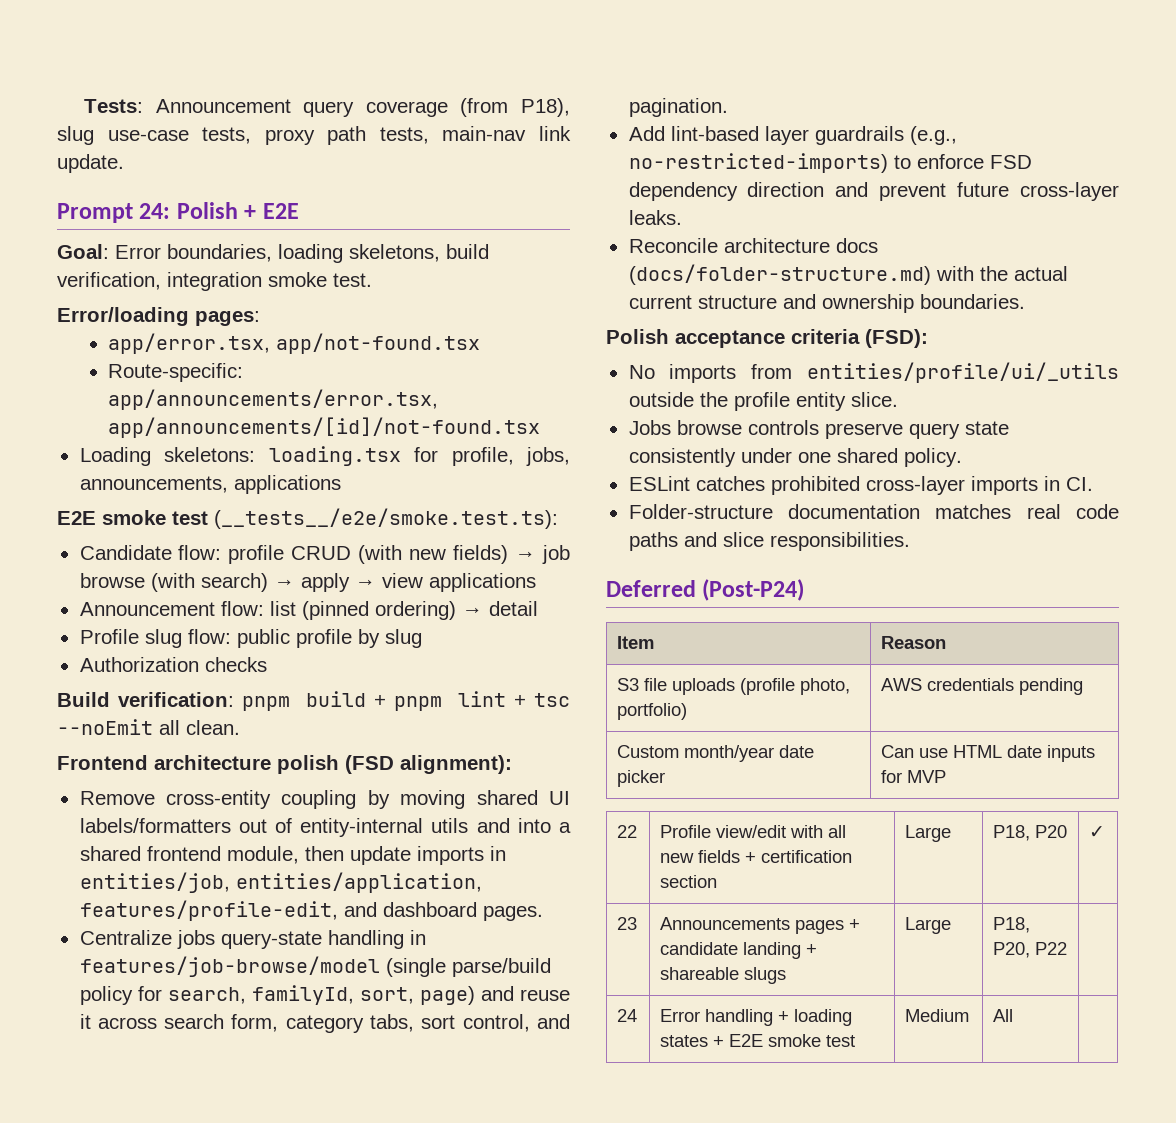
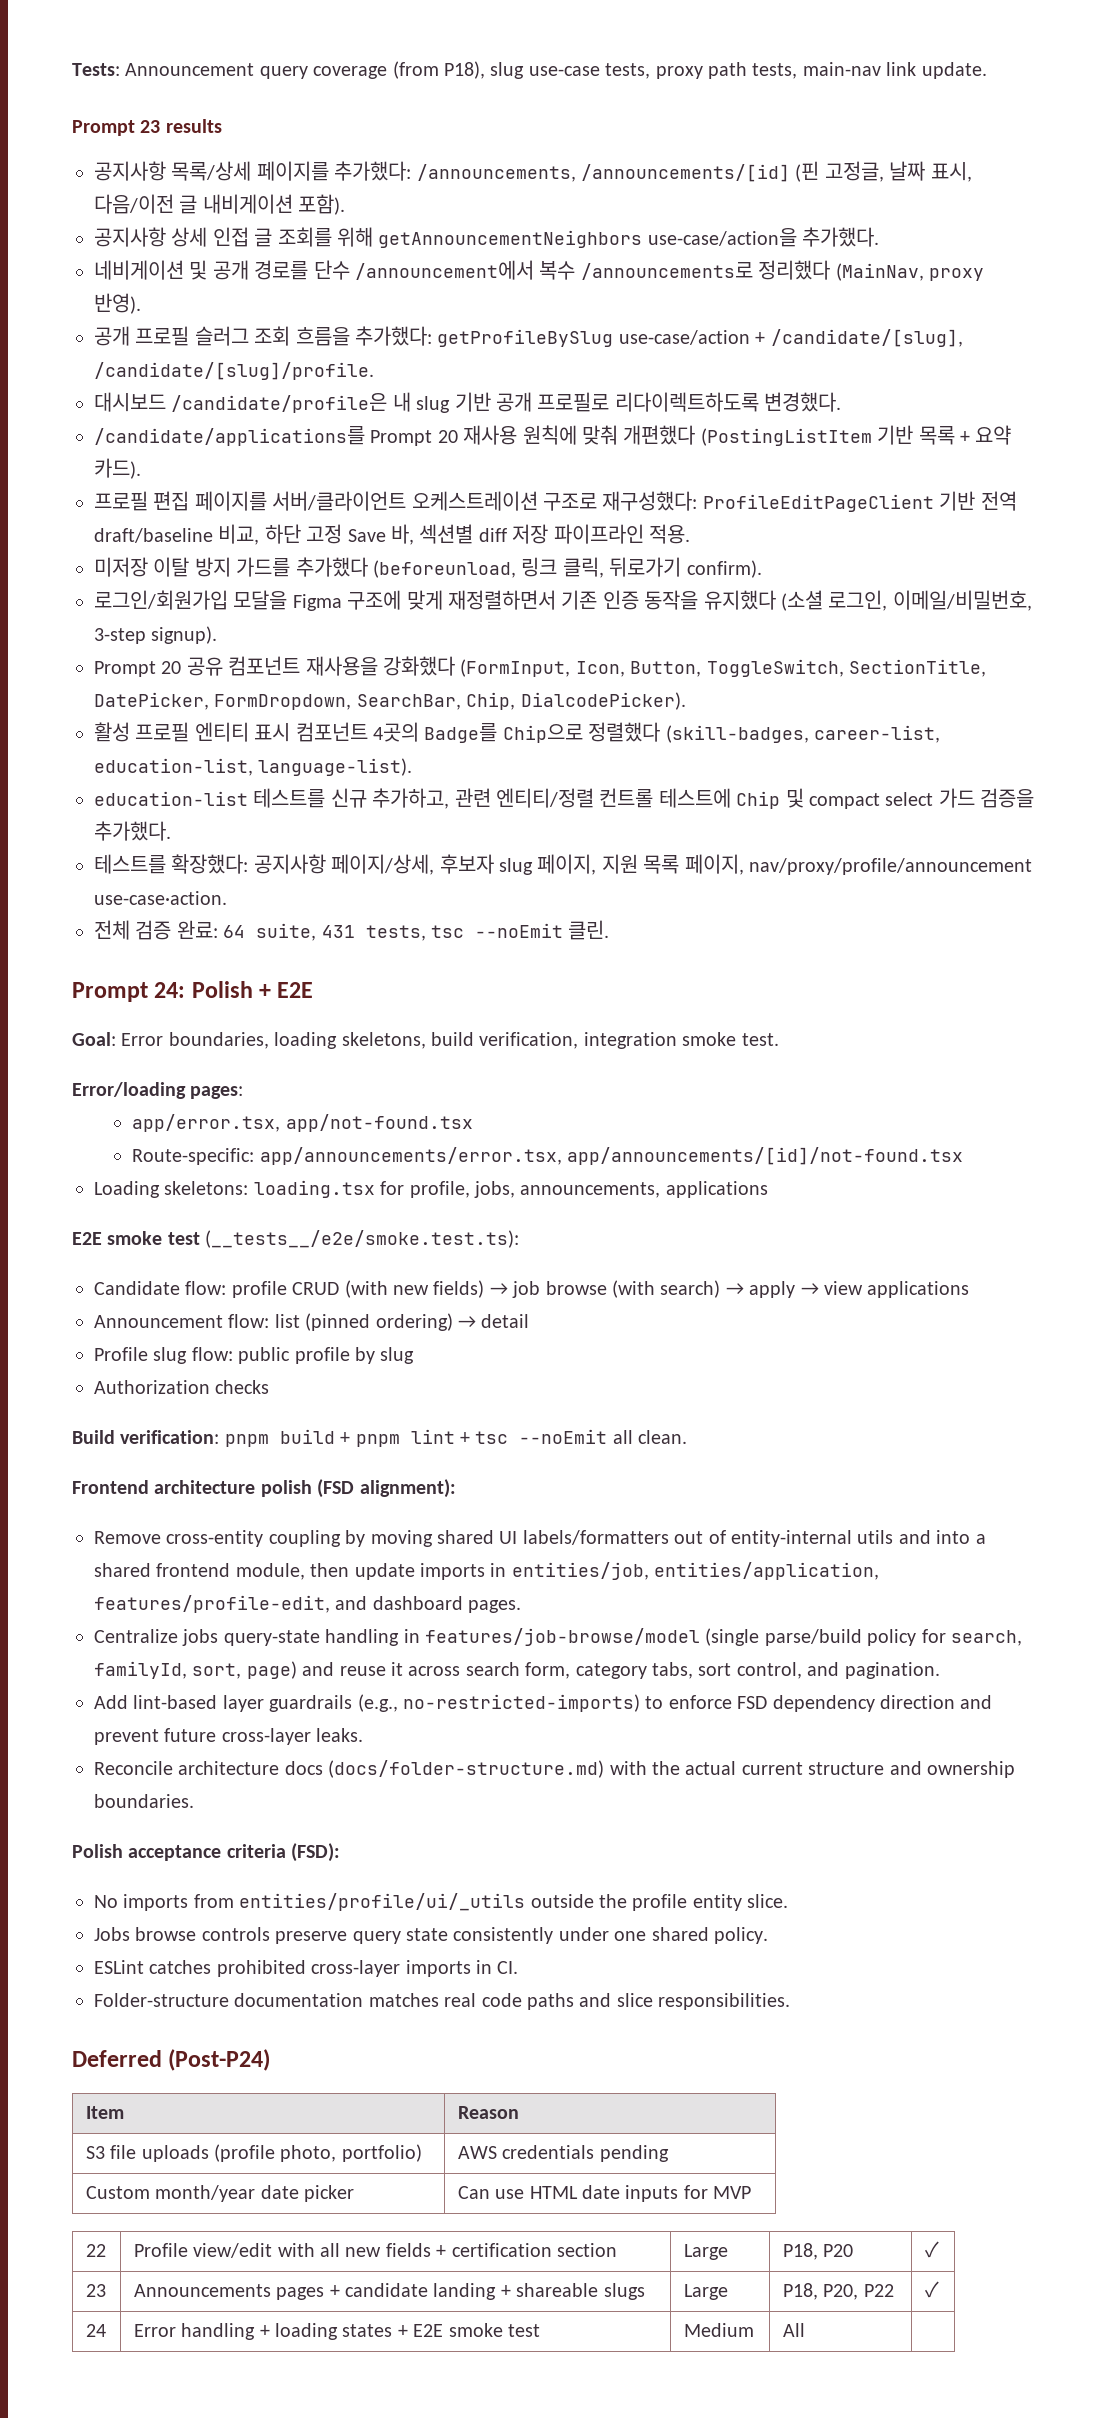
(124, 163) none -> [72,119,222,136] [94,161,972,182] [94,194,346,215] [94,227,880,248] [94,260,984,281] [94,293,141,314] [94,326,963,347] [94,362,374,380] [94,392,842,413] [94,425,1012,446] [94,458,141,479] [94,491,1017,512] [94,524,690,545] [94,557,762,578] [94,590,1032,611] [94,626,218,644] [94,656,986,677] [94,692,686,710] [94,722,940,743] [94,758,413,776] [94,788,1035,809] [94,821,171,841] [94,854,1032,875] [94,891,227,905] [94,920,610,941] // Prompt 23 results // 공지사항 목록/상세 페이지를 추가했다: /announcements, /announcements/[id] (핀 고정글, 날짜 표시, 다음/이전 글 내비게이션 포함). // 공지사항 상세 인접 글 조회를 위해 getAnnouncementNeighbors use-case/action을 추가했다. // 네비게이션 및 공개 경로를 단수 /announcement에서 복수 /announcements로 정리했다 (MainNav, proxy 반영). // 공개 프로필 슬러그 조회 흐름을 추가했다: getProfileBySlug use-case/action + /candidate/[slug], /candidate/[slug]/profile. // 대시보드 /candidate/profile은 내 slug 기반 공개 프로필로 리다이렉트하도록 변경했다. // /candidate/applications를 Prompt 20 재사용 원칙에 맞춰 개편했다 (PostingListItem 기반 목록 + 요약 카드). // 프로필 편집 페이지를 서버/클라이언트 오케스트레이션 구조로 재구성했다: ProfileEditPageClient 기반 전역 draft/baseline 비교, 하단 고정 Save 바, 섹션별 diff 저장 파이프라인 적용. // 미저장 이탈 방지 가드를 추가했다 (beforeunload, 링크 클릭, 뒤로가기 confirm). // 로그인/회원가입 모달을 Figma 구조에 맞게 재정렬하면서 기존 인증 동작을 유지했다 (소셜 로그인, 이메일/비밀번호, 3-step signup). // Prompt 20 공유 컴포넌트 재사용을 강화했다 (FormInput, Icon, Button, ToggleSwitch, SectionTitle, DatePicker, FormDropdown, SearchBar, Chip, DialcodePicker). // 활성 프로필 엔티티 표시 컴포넌트 4곳의 Badge를 Chip으로 정렬했다 (skill-badges, career-list, education-list, language-list). // education-list 테스트를 신규 추가하고, 관련 엔티티/정렬 컨트롤 테스트에 Chip 및 compact select 가드 검증을 추가했다. // 테스트를 확장했다: 공지사항 페이지/상세, 후보자 slug 페이지, 지원 목록 페이지, nav/proxy/profile/announcement use-case·action. // 전체 검증 완료: 64 suite, 431 tests, tsc --noEmit 클린.
(1068, 948) none -> [924,2281,939,2298] ✓

